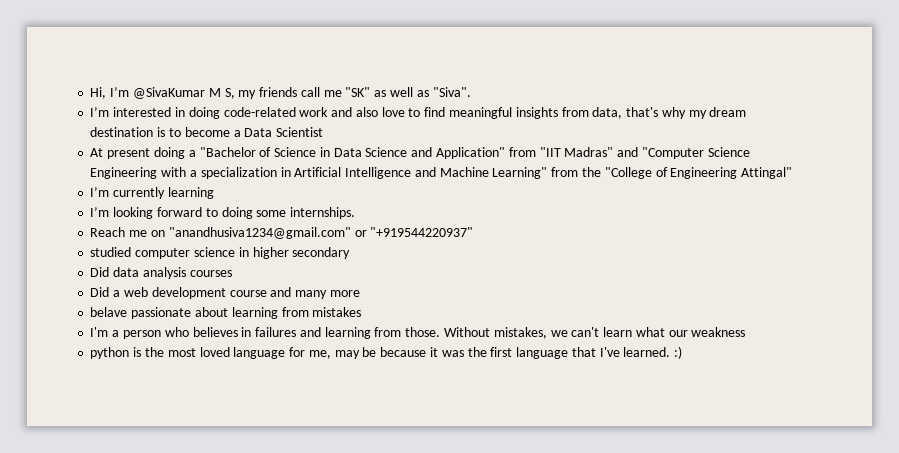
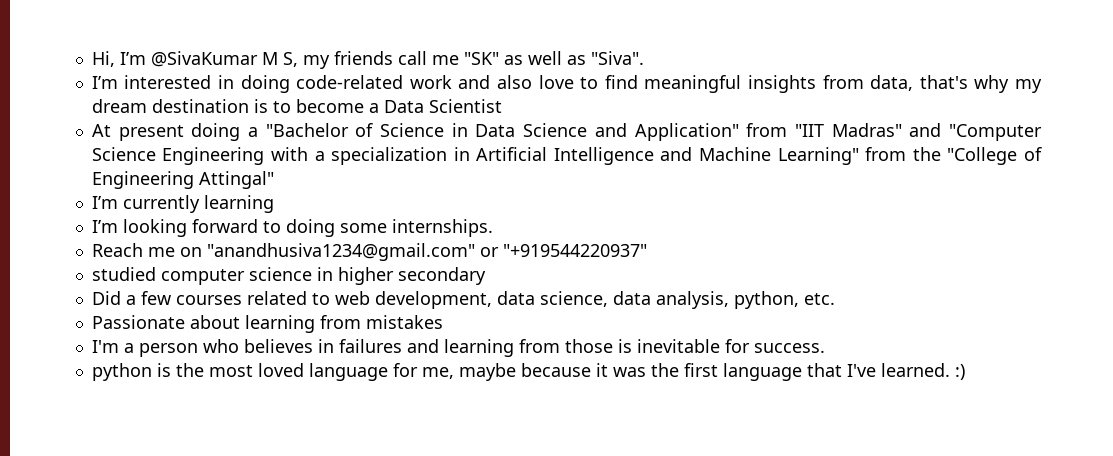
[113,267,232,279] [90,287,360,299] [90,307,192,319] data analysis courses // Did a web development course and many more // belave passionate -> [125,291,835,309] [91,315,185,329] a few courses related to web development, data science, data analysis, python, etc. // Passionate
[405,327,746,339] those. Without mistakes, we can't learn what our weakness -> [564,339,825,353] those is inevitable for success.
[334,347,377,359] may be -> [458,363,516,381] maybe

